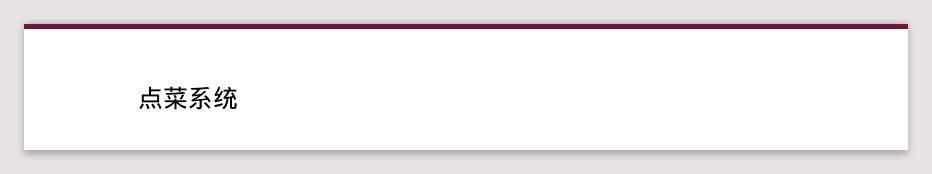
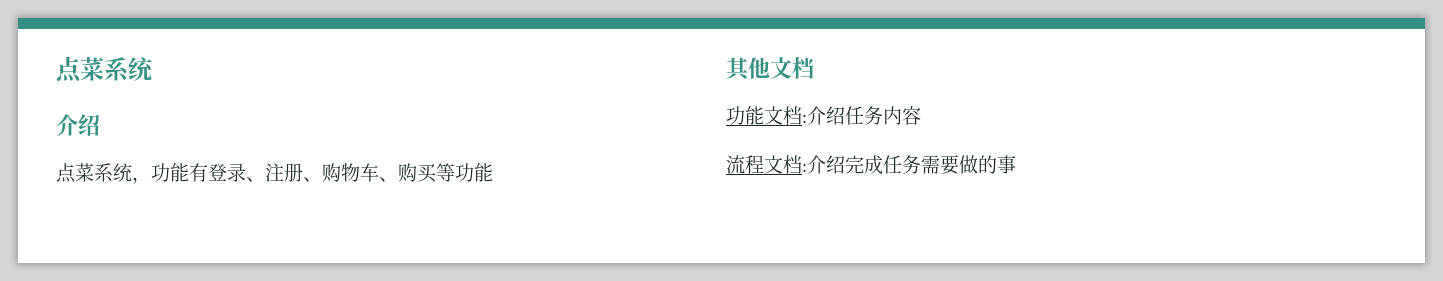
[138,86,238,110] 点菜系统 -> [56,56,154,83] [56,114,100,136] [56,163,493,184] [726,57,814,81] [726,106,921,125] [726,155,1016,175] 点菜系统 // 介绍 // 点菜系统，功能有登录、注册、购物车、购买等功能 // 其他文档 // 功能文档:介绍任务内容 // 流程文档:介绍完成任务需要做的事

